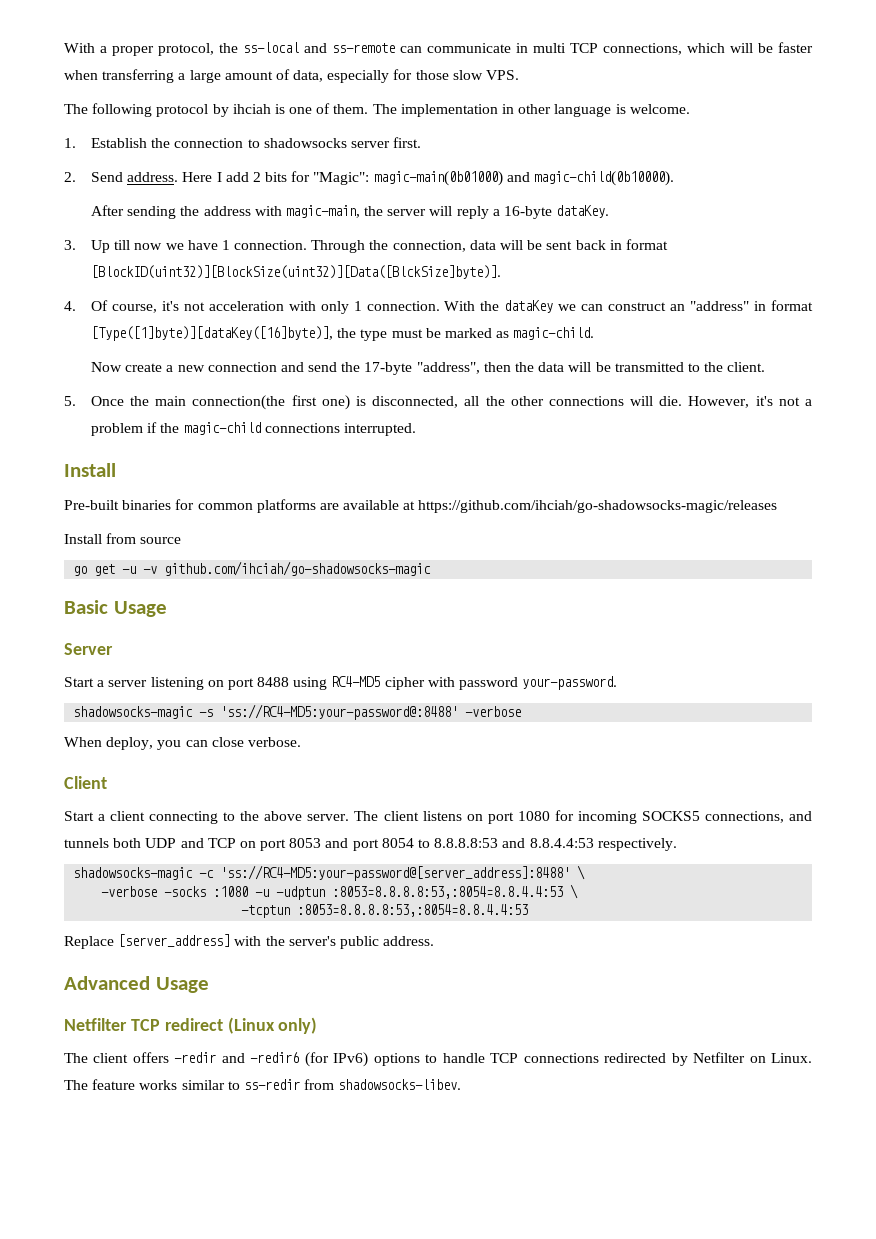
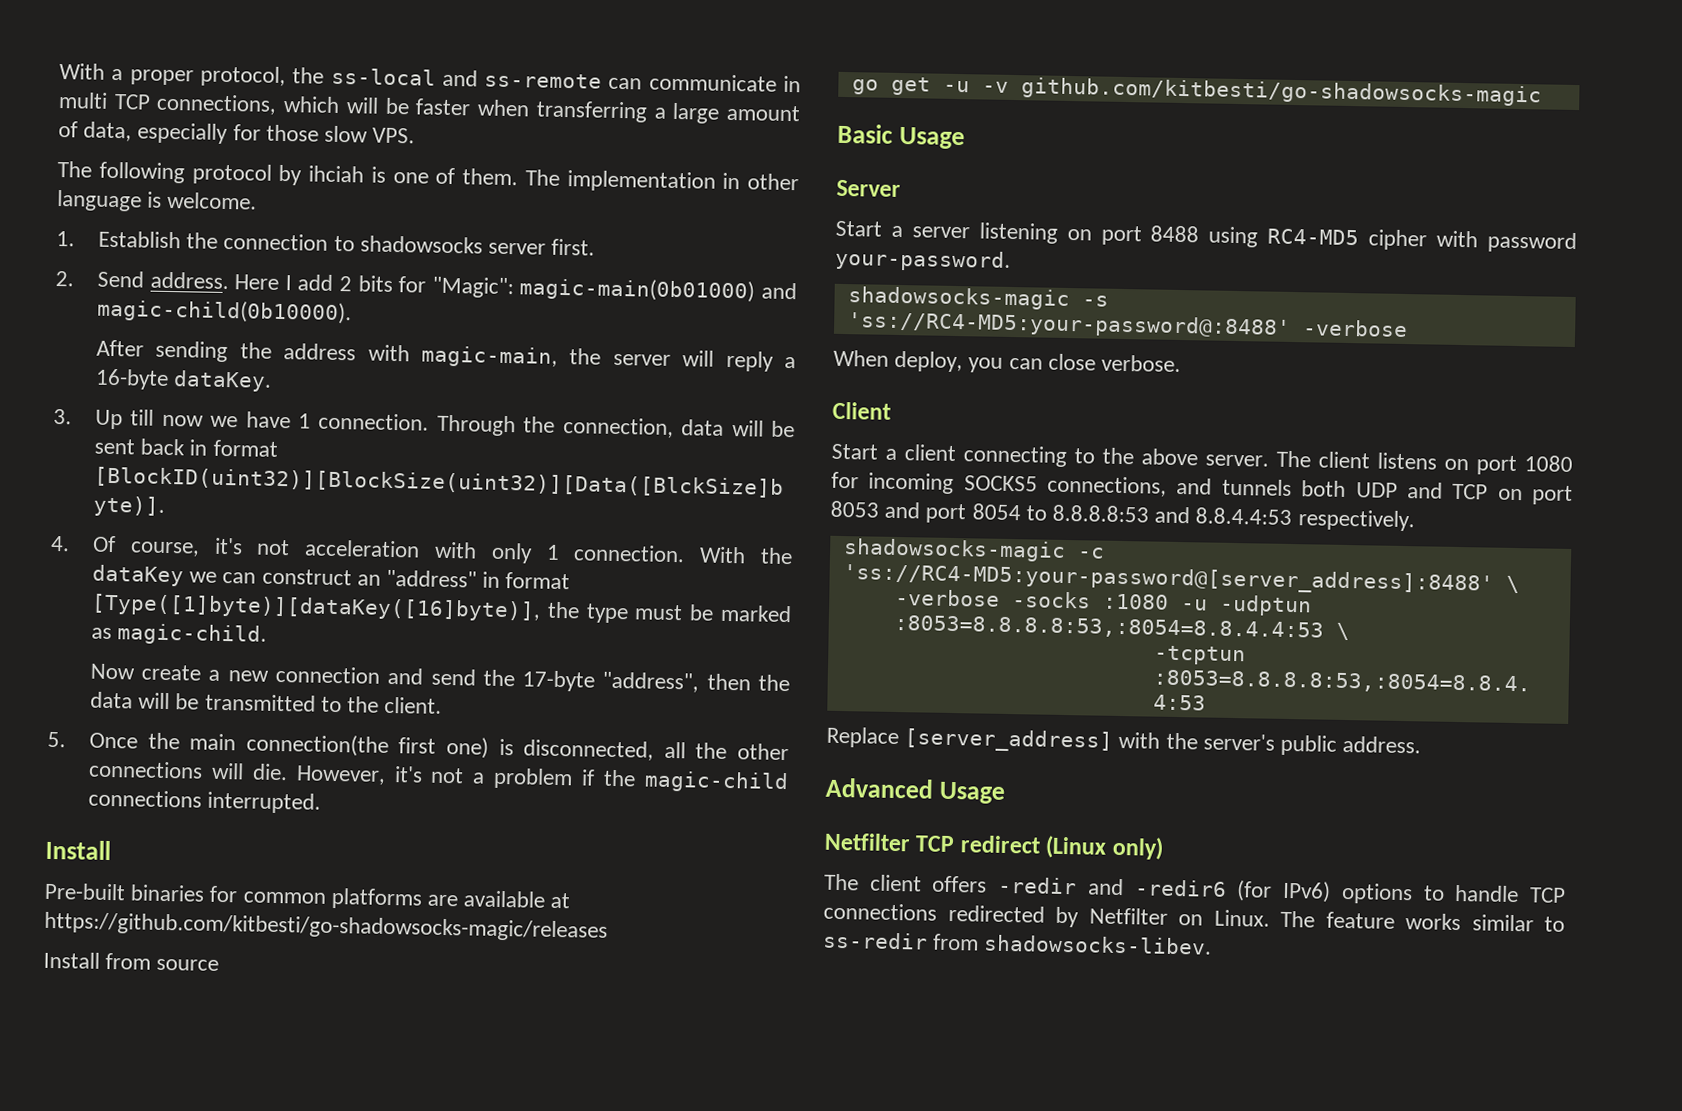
[418,500,778,513] https://github.com/ihciah/go-shadowsocks-magic/releases -> [44,911,608,942] https://github.com/kitbesti/go-shadowsocks-magic/releases
[164,561,432,576] github.com/ihciah/go-shadowsocks-magic -> [1020,77,1542,107] github.com/kitbesti/go-shadowsocks-magic

